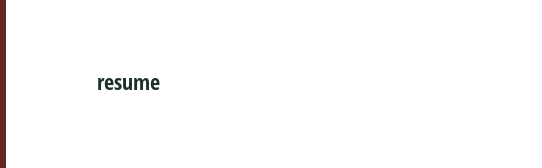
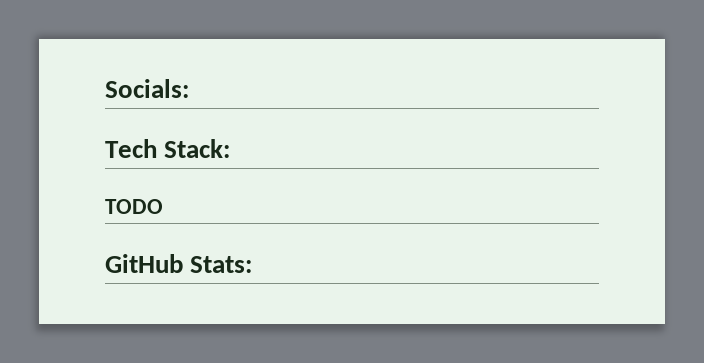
[97,78,160,90] resume -> [105,79,189,98] [105,139,231,158] [105,199,163,214] [105,254,253,273] Socials: // Tech Stack: // TODO // GitHub Stats:

